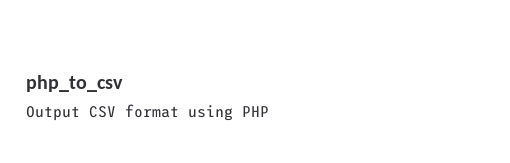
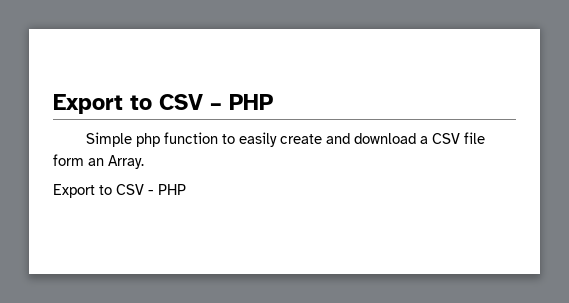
[26,75,123,92] [26,104,233,121] php_to_csv // Output CSV format using -> [53,94,273,114] [85,132,485,147] [53,154,144,169] [53,184,154,198] Export to CSV – PHP // Simple php function to easily create and download a CSV file form an Array. // Export to CSV -

